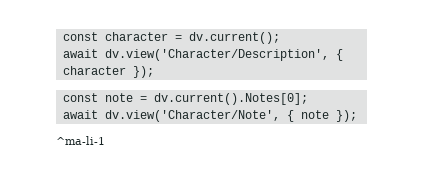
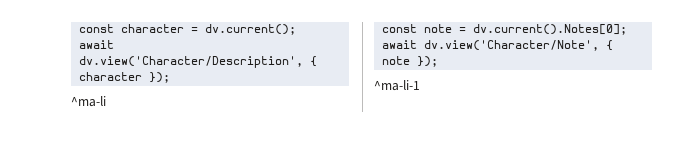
(154, 72) none -> [71,96,106,107] // ^ma-li

